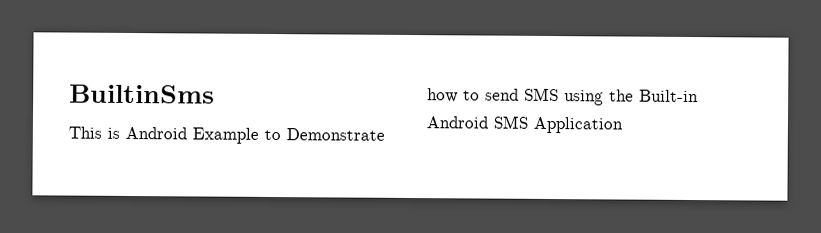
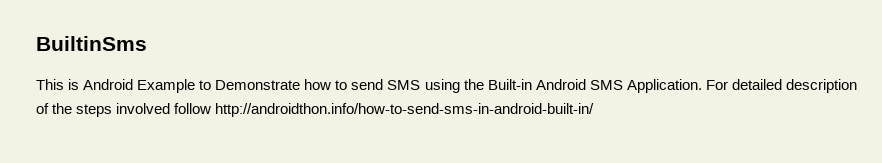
[533,116,623,134] Application -> [626,79,857,93] [36,103,595,117] Application. For detailed description of the steps involved follow http://androidthon.info/how-to-send-sms-in-android-built-in/

